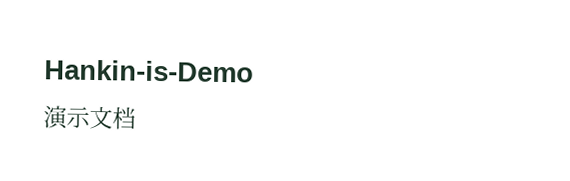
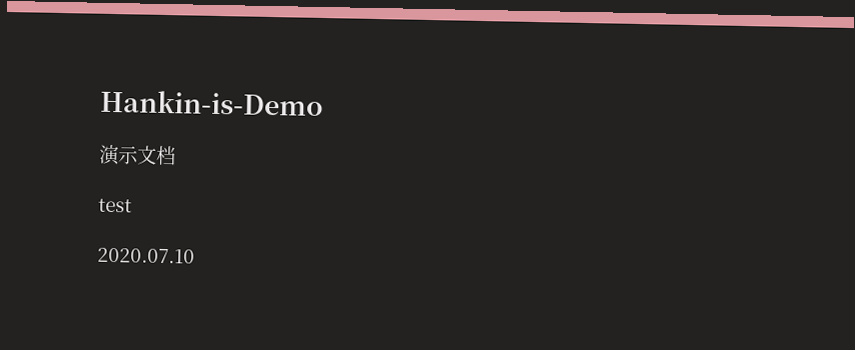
(136, 118) none -> [98,198,132,213] [97,247,195,264] // test // 2020.07.10

